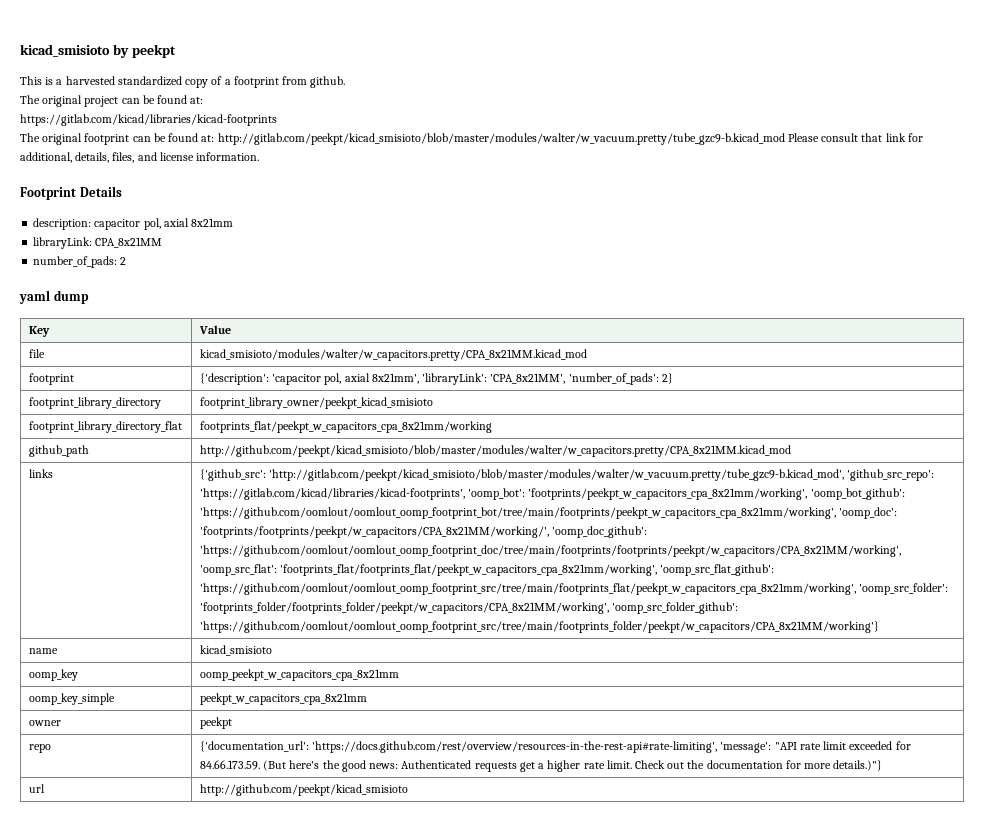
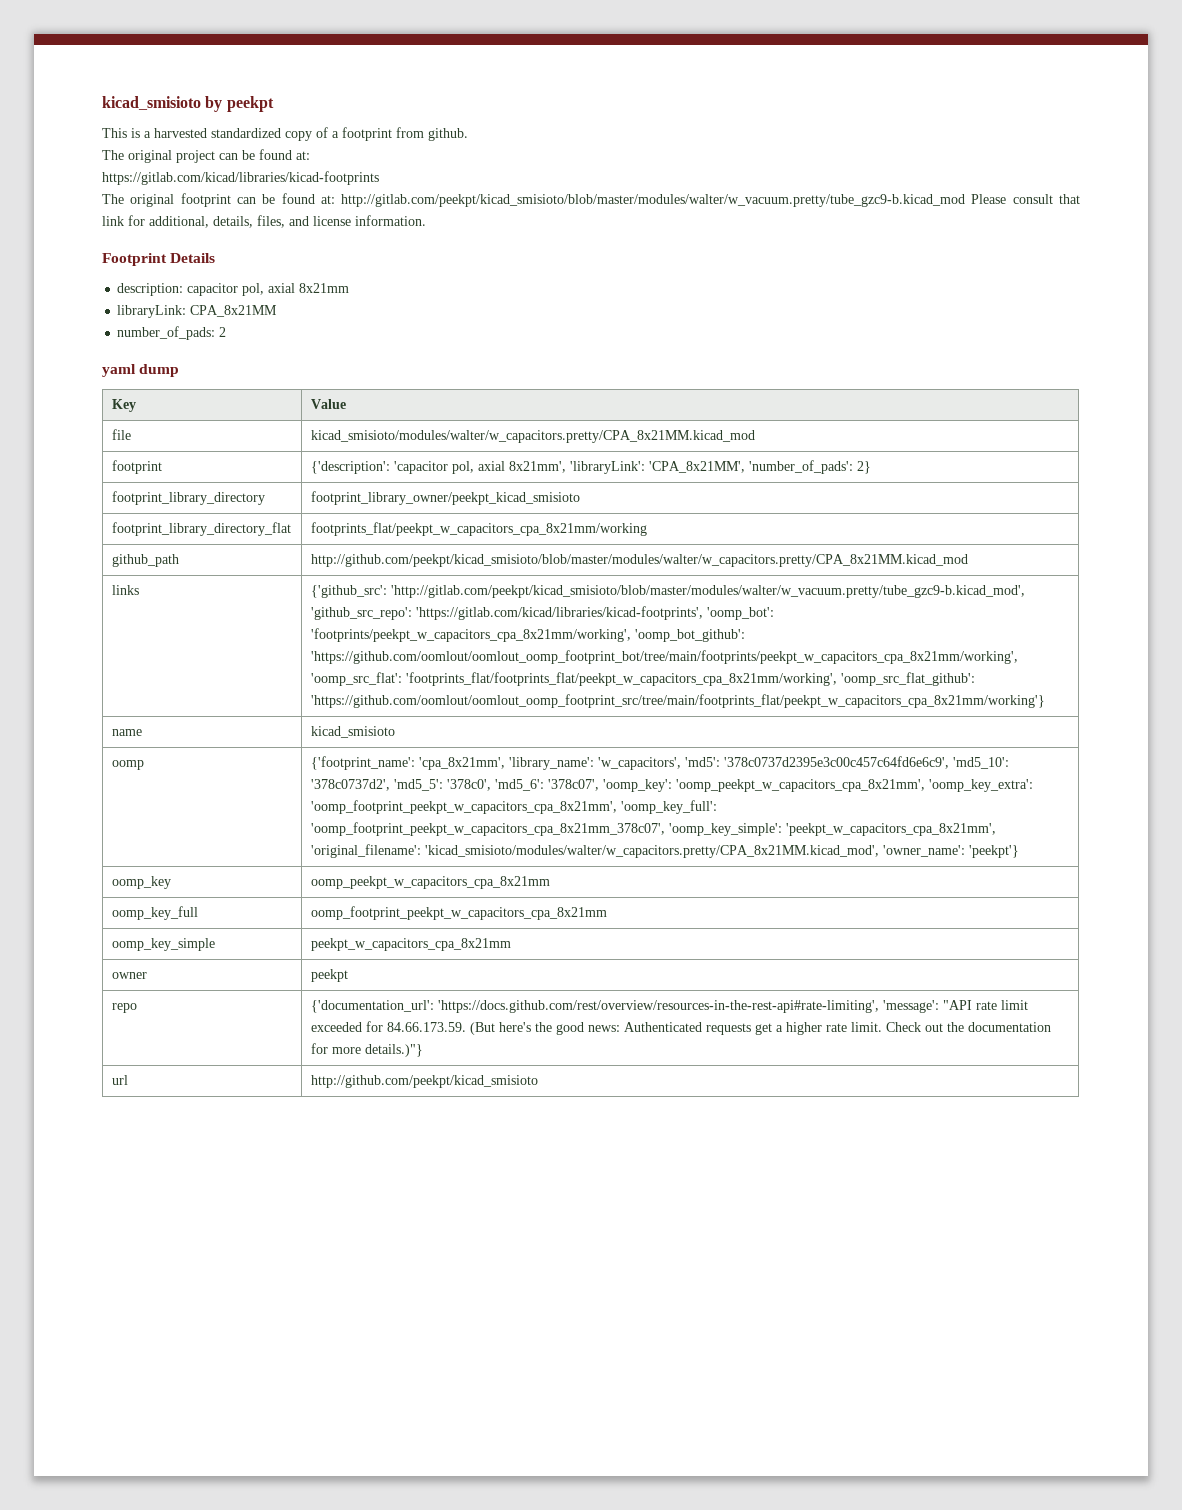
[839,507,898,519] [199,526,648,538] [199,545,901,557] [199,564,775,576] [199,583,949,595] [199,602,739,614] [199,621,879,633] [28,648,58,654] [199,645,272,656] 'oomp_doc': 'footprints/footprints/peekpt/w_capacitors/CPA_8x21MM/working/', 'oomp_doc_github': 'https://github.com/oomlout/oomlout_oomp_footprint_doc/tree/main/footprints/footprints/peekpt/w_capacitors/CPA_8x21MM/working', 'oomp_src_flat': 'footprints_flat/footprints_flat/peekpt_w_capacitors_cpa_8x21mm/working', 'oomp_src_flat_github': 'https://github.com/oomlout/oomlout_oomp_footprint_src/tree/main/footprints_flat/peekpt_w_capacitors_cpa_8x21mm/working', 'oomp_src_folder': 'footprints_folder/footprints_folder/peekpt/w_capacitors/CPA_8x21MM/working', 'oomp_src_folder_github': 'https://github.com/oomlout/oomlout_oomp_footprint_src/tree/main/footprints_folder/peekpt/w_capacitors/CPA_8x21MM/working'} // name | kicad_smisioto -> [310,672,975,686] [310,694,1045,708] [111,729,142,736] [310,726,395,738] [111,760,144,770] [310,756,1009,770] [310,779,1033,792] [310,800,717,814] [310,822,996,836] [310,844,1019,858] 'oomp_src_flat': 'footprints_flat/footprints_flat/peekpt_w_capacitors_cpa_8x21mm/working', 'oomp_src_flat_github': 'https://github.com/oomlout/oomlout_oomp_footprint_src/tree/main/footprints_flat/peekpt_w_capacitors_cpa_8x21mm/working'} // name | kicad_smisioto // oomp | {'footprint_name': 'cpa_8x21mm', 'library_name': 'w_capacitors', 'md5': '378c0737d2395e3c00c457c64fd6e6c9', 'md5_10': '378c0737d2', 'md5_5': '378c0', 'md5_6': '378c07', 'oomp_key': 'oomp_peekpt_w_capacitors_cpa_8x21mm', 'oomp_key_extra': 'oomp_footprint_peekpt_w_capacitors_cpa_8x21mm', 'oomp_key_full': 'oomp_footprint_peekpt_w_capacitors_cpa_8x21mm_378c07', 'oomp_key_simple': 'peekpt_w_capacitors_cpa_8x21mm', 'original_filename': 'kicad_smisioto/modules/walter/w_capacitors.pretty/CPA_8x21MM.kicad_mod', 'owner_name': 'peekpt'}
(399, 675) none -> [111,906,198,920] [310,906,607,920] // oomp_key_full | oomp_footprint_peekpt_w_capacitors_cpa_8x21mm

